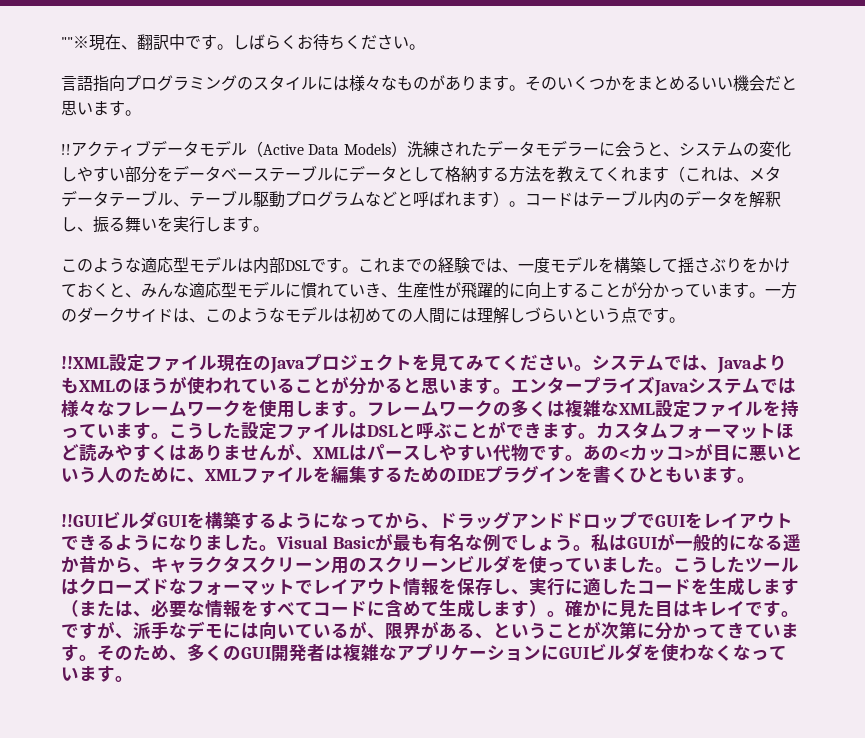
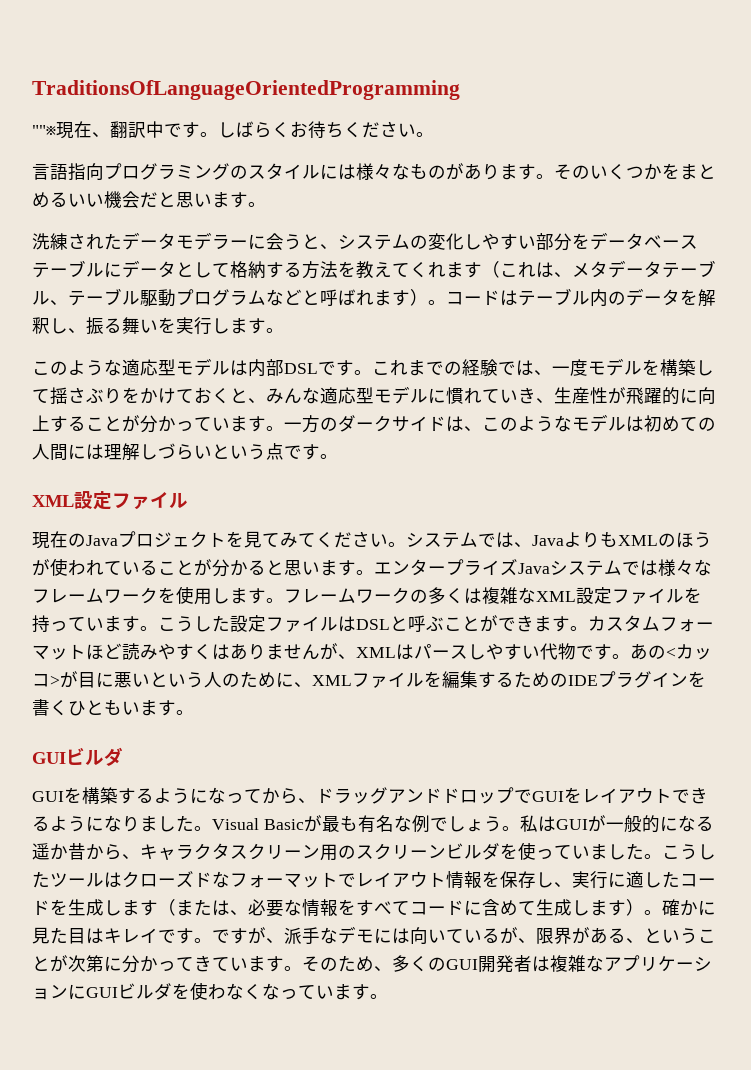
(61, 42) none -> [32,80,460,100] TraditionsOfLanguageOrientedProgramming //
[61,140,407,157] !!アクティブデータモデル（Active Data Models） -> (266, 204) none
[61,354,217,372] !!XML設定ファイル -> [32,491,188,510] XML設定ファイル //
[61,511,157,529] !!GUIビルダ -> [32,747,123,766] GUIビルダ //

